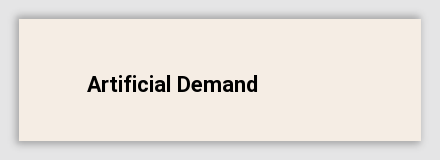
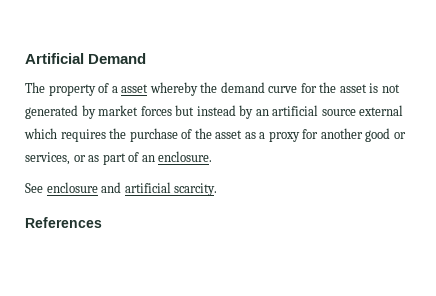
(258, 83) none -> [25,82,400,96] [25,105,404,119] [24,128,406,142] [25,151,213,165] [25,182,218,196] [25,217,102,228] // The property of a asset whereby the demand curve for the asset is not generated by market forces but instead by an artificial source external which requires the purchase of the asset as a proxy for another good or services, or as part of an enclosure. // See enclosure and artificial scarcity. // References

